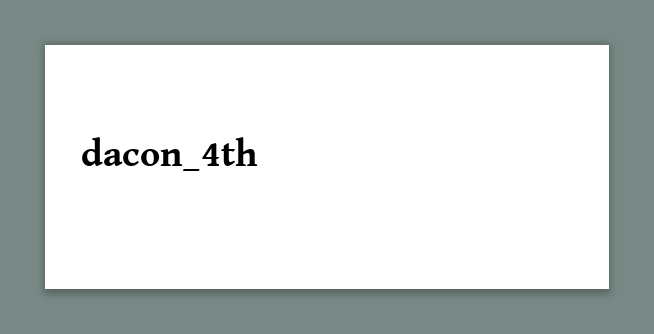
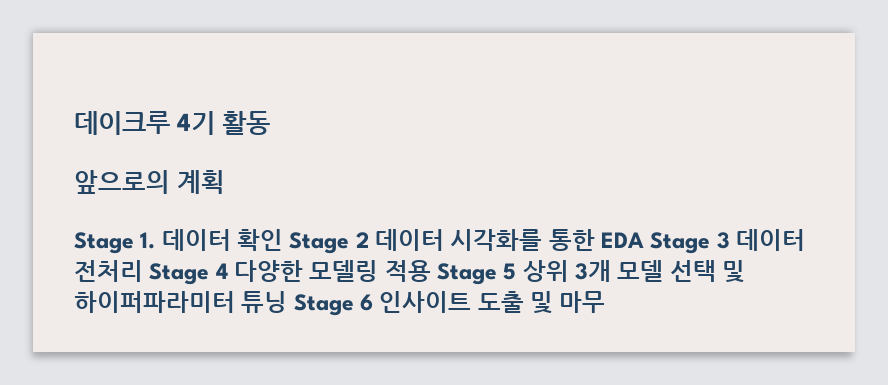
[81,137,258,171] dacon_4th -> [74,111,271,135] [74,170,225,194] [74,229,806,254] [74,260,746,285] [74,291,606,316] 데이크루 4기 활동 // 앞으로의 계획 // Stage 1. 데이터 확인 Stage 2 데이터 시각화를 통한 EDA Stage 3 데이터 전처리 Stage 4 다양한 모델링 적용 Stage 5 상위 3개 모델 선택 및 하이퍼파라미터 튜닝 Stage 6 인사이트 도출 및 마무

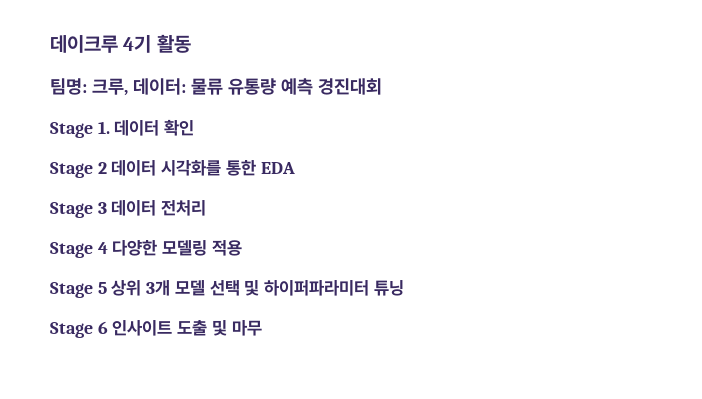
[74,170,225,194] 앞으로의 계획 -> [50,78,382,96] 팀명: 크루, 데이터: 물류 유통량 예측 경진대회
(284, 240) none -> (195, 127) //
(645, 240) none -> (295, 168) //
(143, 271) none -> (207, 208) //
(431, 271) none -> (242, 248) //
(288, 302) none -> (404, 288) //

